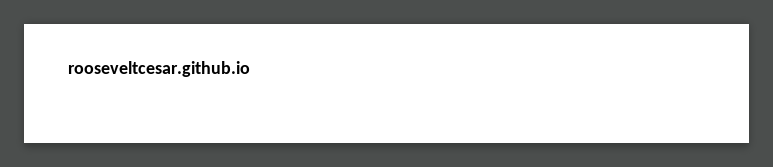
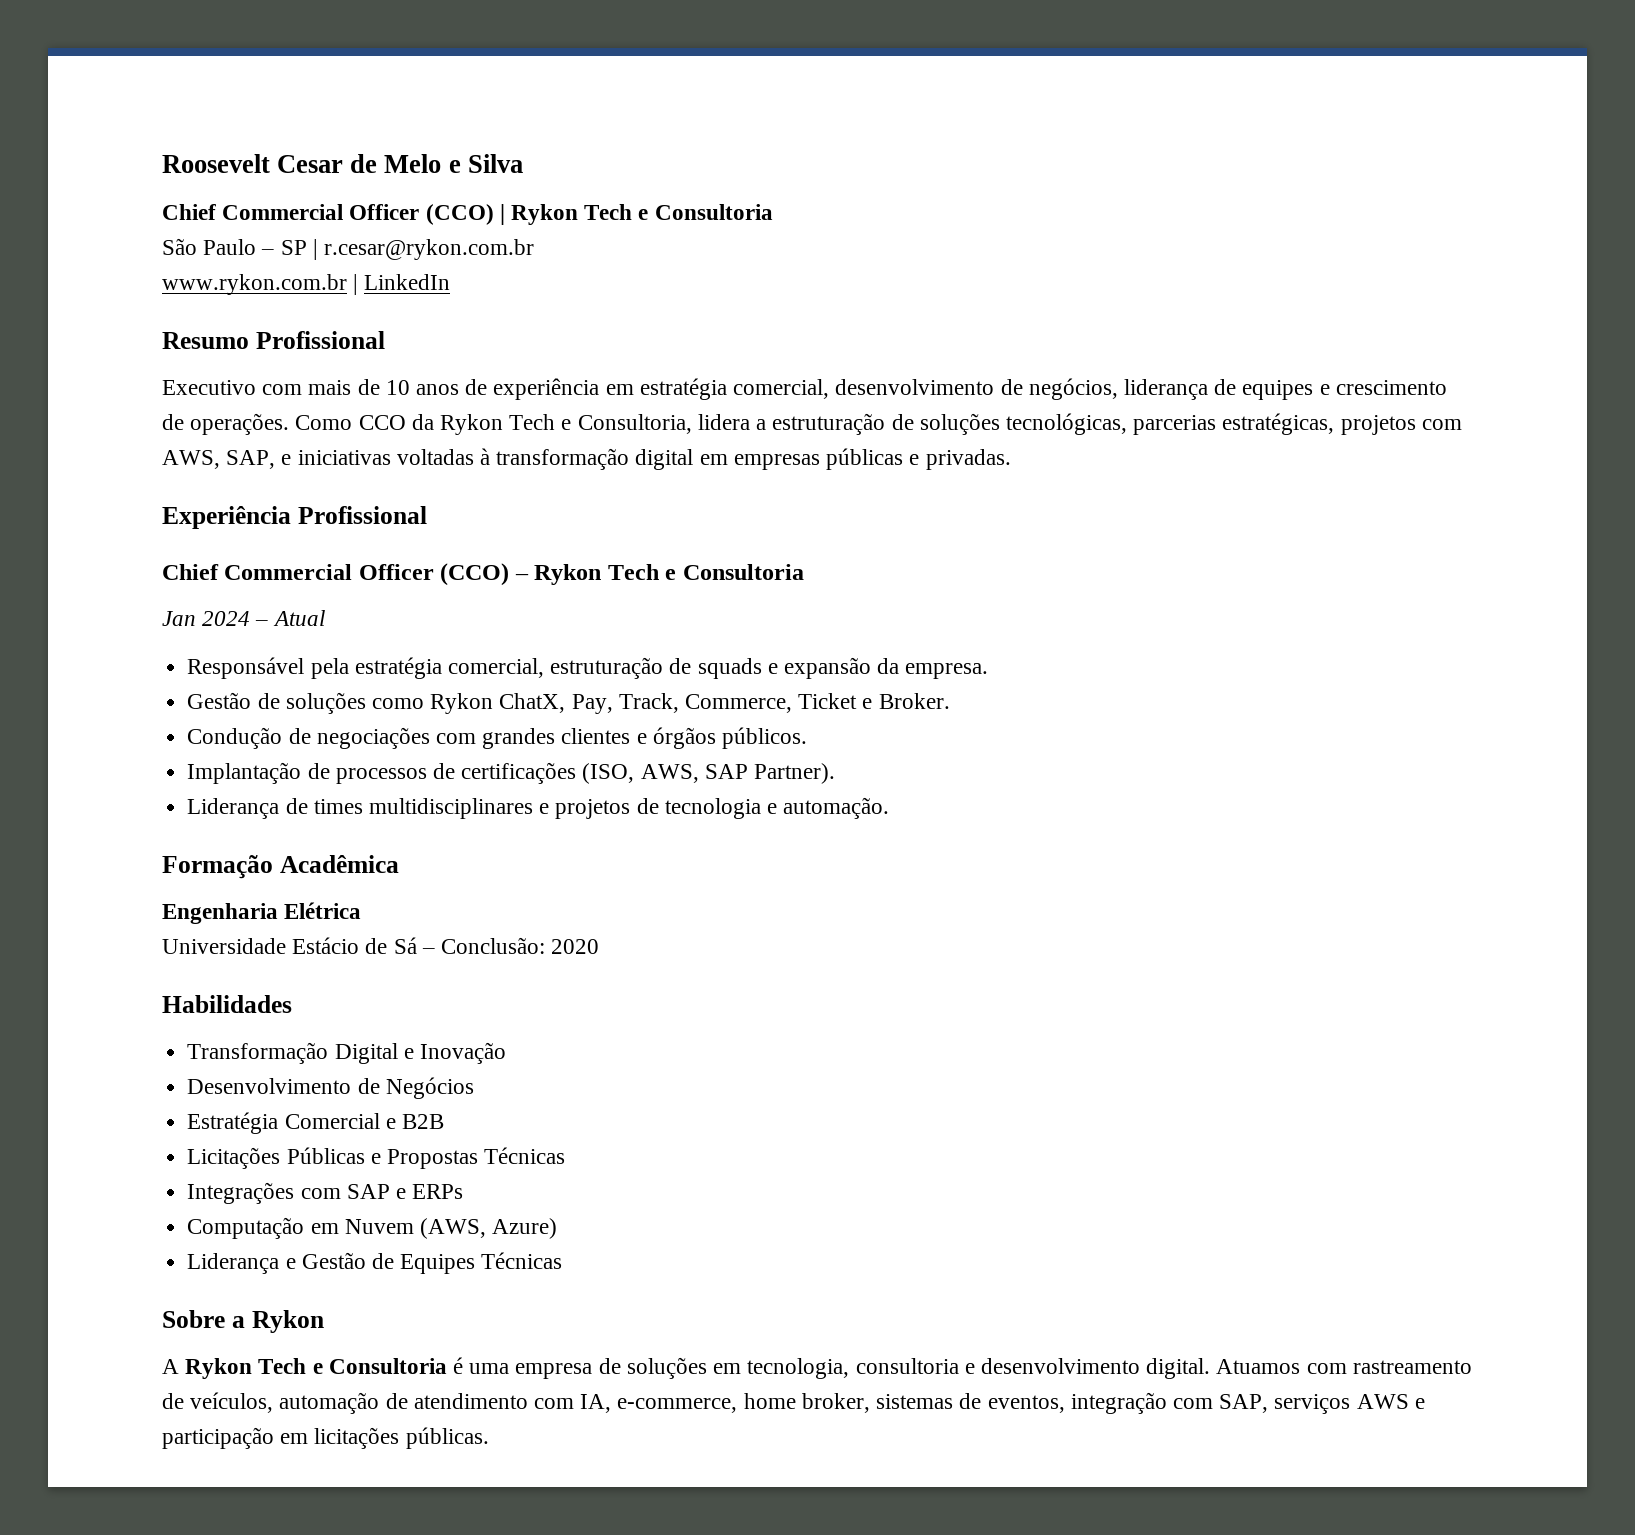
[68,61,250,77] rooseveltcesar.github.io -> [162,154,523,173] [162,204,773,225] [162,238,535,260] [162,274,451,295] [162,331,385,349] [162,378,1447,400] [162,413,1462,435] [162,448,1011,470] [162,506,427,529] [162,563,804,586] [162,610,325,626] [187,657,989,679] [187,692,950,714] [187,727,807,749] [187,762,835,784] [187,797,890,819] [162,855,399,879] [162,902,362,924] [162,937,600,954] [162,995,292,1013] [187,1042,506,1064] [187,1077,474,1099] [187,1112,444,1134] [187,1147,566,1169] [187,1182,464,1204] [187,1217,558,1239] [187,1252,563,1274] [162,1310,324,1333] [162,1357,1472,1379] [162,1392,1425,1414] [162,1427,489,1449] Roosevelt Cesar de Melo e Silva // Chief Commercial Officer (CCO) | Rykon Tech e Consultoria // São Paulo – SP | r.cesar@rykon.com.br // www.rykon.com.br | LinkedIn // Resumo Profissional // Executivo com mais de 10 anos de experiência em estratégia comercial, desenvolvimento de negócios, liderança de equipes e crescimento de operações. Como CCO da Rykon Tech e Consultoria, lidera a estruturação de soluções tecnológicas, parcerias estratégicas, projetos com AWS, SAP, e iniciativas voltadas à transformação digital em empresas públicas e privadas. // Experiência Profissional // Chief Commercial Officer (CCO) – Rykon Tech e Consultoria // Jan 2024 – Atual // Responsável pela estratégia comercial, estruturação de squads e expansão da empresa. // Gestão de soluções como Rykon ChatX, Pay, Track, Commerce, Ticket e Broker. // Condução de negociações com grandes clientes e órgãos públicos. // Implantação de processos de certificações (ISO, AWS, SAP Partner). // Liderança de times multidisciplinares e projetos de tecnologia e automação. // Formação Acadêmica // Engenharia Elétrica // Universidade Estácio de Sá – Conclusão: 2020 // Habilidades // Transformação Digital e Inovação // Desenvolvimento de Negócios // Estratégia Comercial e B2B // Licitações Públicas e Propostas Técnicas // Integrações com SAP e ERPs // Computação em Nuvem (AWS, Azure) // Liderança e Gestão de Equipes Técnicas // Sobre a Rykon // A Rykon Tech e Consultoria é uma empresa de soluções em tecnologia, consultoria e desenvolvimento digital. Atuamos com rastreamento de veículos, automação de atendimento com IA, e-commerce, home broker, sistemas de eventos, integração com SAP, serviços AWS e participação em licitações públicas.

